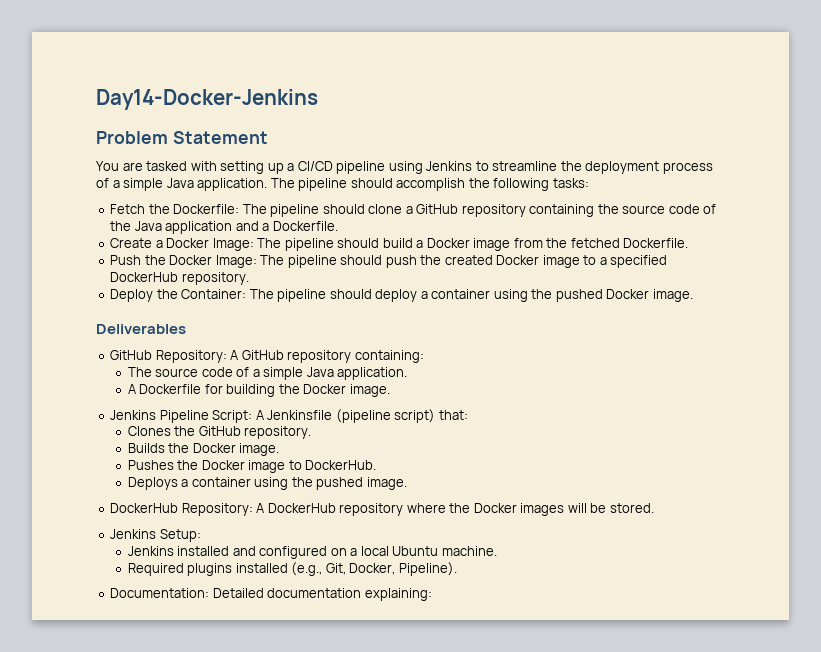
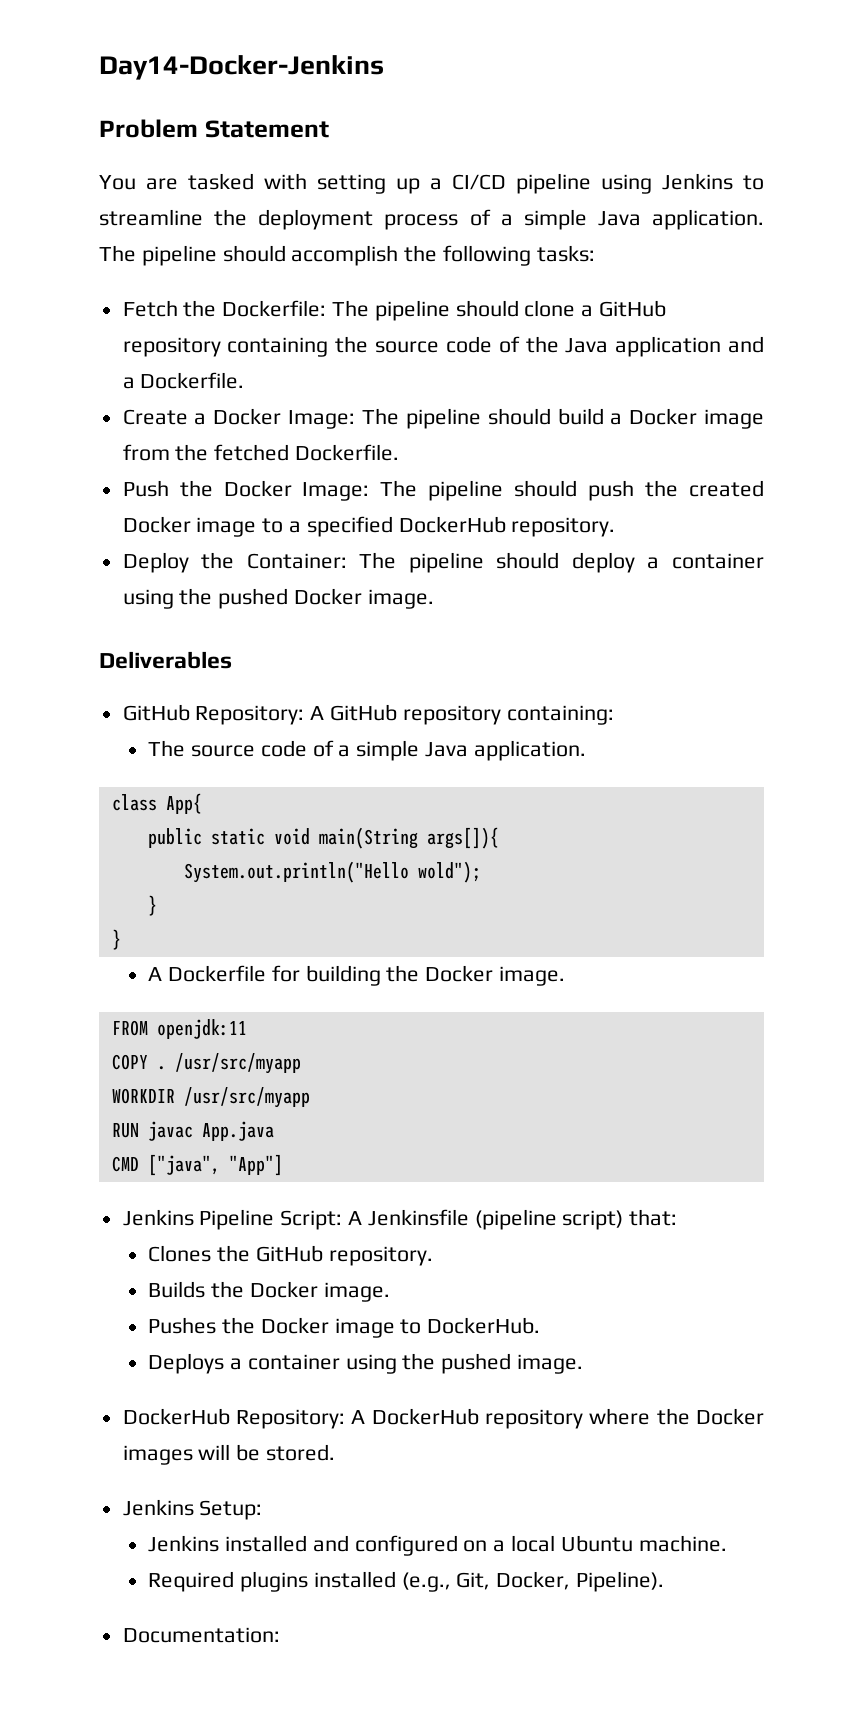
(408, 373) none -> [111,793,202,814] [147,827,499,849] [183,861,481,883] [147,895,157,916] [111,929,121,950] // class App{ // public static void main(String args[]){ // System.out.println("Hello wold"); // } // }
(390, 390) none -> [111,1019,247,1039] [111,1053,301,1074] [111,1087,310,1108] [111,1121,274,1141] [111,1154,283,1176] // FROM openjdk:11 // COPY . /usr/src/myapp // WORKDIR /usr/src/myapp // RUN javac App.java // CMD ["java", "App"]
[212,588,432,601] Detailed documentation explaining: -> (280, 1635) none

